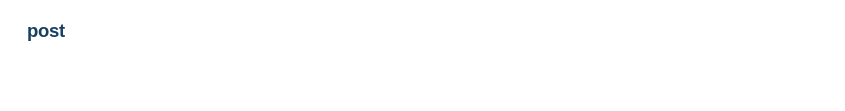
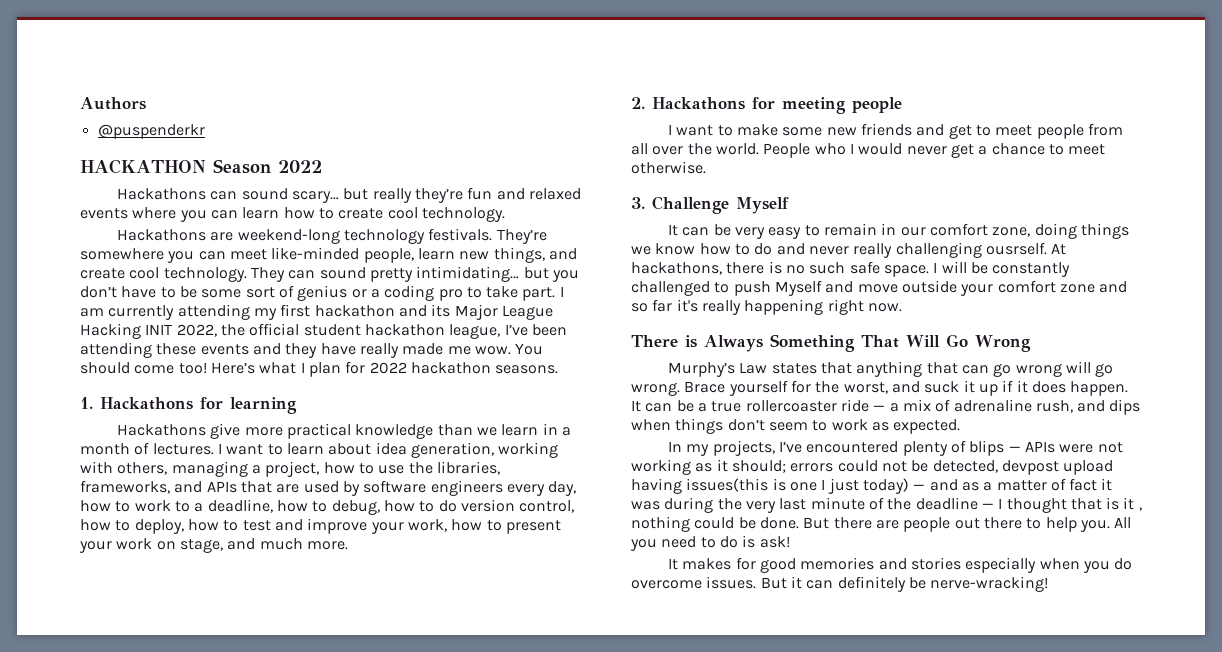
[27,24,65,41] post -> [80,97,146,110] [97,124,205,139] [80,159,322,174] [116,187,581,203] [80,207,505,222] [116,228,547,244] [80,247,577,263] [80,266,579,282] [80,285,564,301] [80,304,553,320] [80,323,567,339] [80,342,544,358] [80,361,559,377] [80,397,297,414] [116,423,571,439] [80,442,559,458] [80,461,500,477] [80,480,577,496] [80,499,575,515] [80,518,561,534] [79,538,348,553] [631,97,902,114] [667,123,1123,139] [631,143,1106,158] [631,161,706,174] [631,196,789,214] [667,223,1129,239] [631,242,1067,258] [631,261,1071,277] [631,280,1128,296] [631,299,902,315] [631,334,1031,352] [667,361,1114,377] [631,380,1129,396] [631,399,1141,415] [631,418,961,434] [667,440,1123,456] [631,459,1114,475] [631,478,1113,494] [631,497,1142,513] [631,516,1132,532] [630,535,790,551] [667,557,1133,573] [631,576,1049,592] Authors // @puspenderkr // HACKATHON Season 2022 // Hackathons can sound scary… but really they’re fun and relaxed events where you can learn how to create cool technology. // Hackathons are weekend-long technology festivals. They’re somewhere you can meet like-minded people, learn new things, and create cool technology. They can sound pretty intimidating… but you don’t have to be some sort of genius or a coding pro to take part. I am currently attending my first hackathon and its Major League Hacking INIT 2022, the official student hackathon league, I’ve been attending these events and they have really made me wow. You should come too! Here’s what I plan for 2022 hackathon seasons. // 1. Hackathons for learning // Hackathons give more practical knowledge than we learn in a month of lectures. I want to learn about idea generation, working with others, managing a project, how to use the libraries, frameworks, and APIs that are used by software engineers every day, how to work to a deadline, how to debug, how to do version control, how to deploy, how to test and improve your work, how to present your work on stage, and much more. // 2. Hackathons for meeting people // I want to make some new friends and get to meet people from all over the world. People who I would never get a chance to meet otherwise. // 3. Challenge Myself // It can be very easy to remain in our comfort zone, doing things we know how to do and never really challenging ousrself. At hackathons, there is no such safe space. I will be constantly challenged to push Myself and move outside your comfort zone and so far it's really happening right now. // There is Always Something That Will Go Wrong // Murphy’s Law states that anything that can go wrong will go wrong. Brace yourself for the worst, and suck it up if it does happen. It can be a true rollercoaster ride — a mix of adrenaline rush, and dips when things don’t seem to work as expected. // In my projects, I’ve encountered plenty of blips — APIs were not working as it should; errors could not be detected, devpost upload having issues(this is one I just today) — and as a matter of fact it was during the very last minute of the deadline — I thought that is it , nothing could be done. But there are people out there to help you. All you need to do is ask! // It makes for good memories and stories especially when you do overcome issues. But it can definitely be nerve-wracking!

